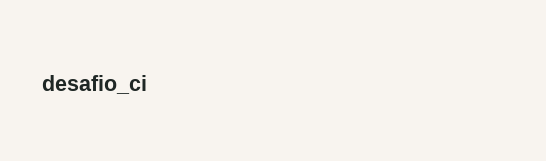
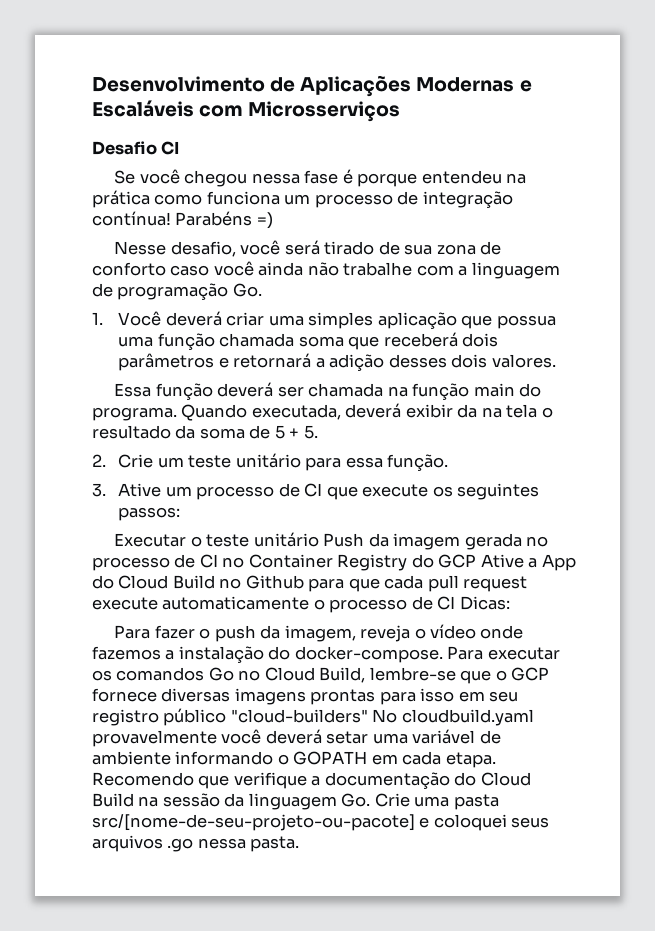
[42,75,147,94] desafio_ci -> [92,75,532,97] [92,100,401,122] [92,141,180,155] [114,169,526,187] [92,190,513,208] [92,211,273,229] [114,240,501,257] [92,261,560,279] [92,283,262,300] [92,311,556,329] [118,332,499,350] [118,353,556,371] [114,382,541,400] [92,403,553,421] [92,425,318,439] [92,453,449,471] [92,483,540,500] [118,507,181,521] [114,532,548,550] [92,554,576,571] [92,575,528,592] [92,596,510,613] [114,624,524,642] [92,646,560,663] [92,667,550,684] [92,688,519,705] [92,708,534,726] [92,729,501,747] [92,751,496,768] [92,772,531,789] [92,793,499,810] [92,814,550,831] [92,835,300,852] Desenvolvimento de Aplicações Modernas e Escaláveis com Microsserviços // Desafio CI // Se você chegou nessa fase é porque entendeu na prática como funciona um processo de integração contínua! Parabéns =) // Nesse desafio, você será tirado de sua zona de conforto caso você ainda não trabalhe com a linguagem de programação Go. // 1. Você deverá criar uma simples aplicação que possua uma função chamada soma que receberá dois parâmetros e retornará a adição desses dois valores. // Essa função deverá ser chamada na função main do programa. Quando executada, deverá exibir da na tela o resultado da soma de 5 + 5. // 2. Crie um teste unitário para essa função. // 3. Ative um processo de CI que execute os seguintes passos: // Executar o teste unitário Push da imagem gerada no processo de CI no Container Registry do GCP Ative a App do Cloud Build no Github para que cada pull request execute automaticamente o processo de CI Dicas: // Para fazer o push da imagem, reveja o vídeo onde fazemos a instalação do docker-compose. Para executar os comandos Go no Cloud Build, lembre-se que o GCP fornece diversas imagens prontas para isso em seu registro público "cloud-builders" No cloudbuild.yaml provavelmente você deverá setar uma variável de ambiente informando o GOPATH em cada etapa. Recomendo que verifique a documentação do Cloud Build na sessão da linguagem Go. Crie uma pasta src/[nome-de-seu-projeto-ou-pacote] e coloquei seus arquivos .go nessa pasta.

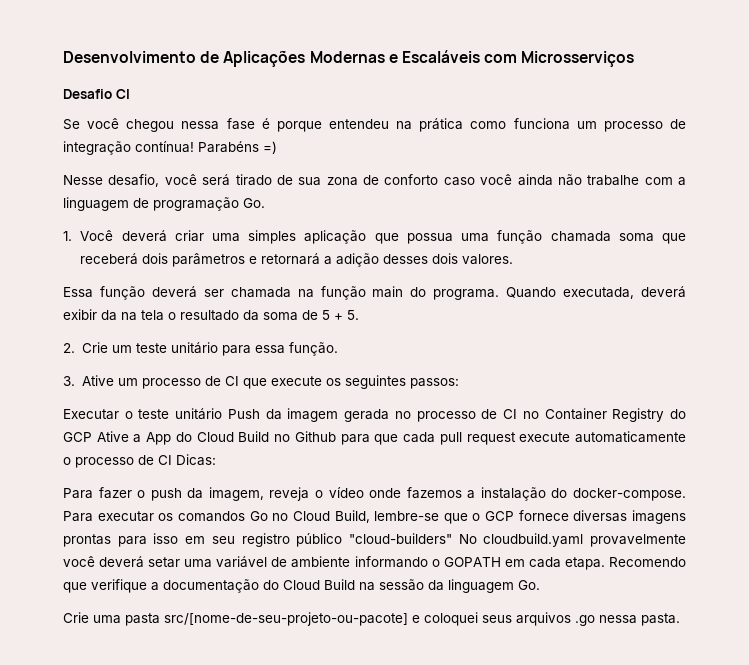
(371, 800) none -> (540, 585) //

